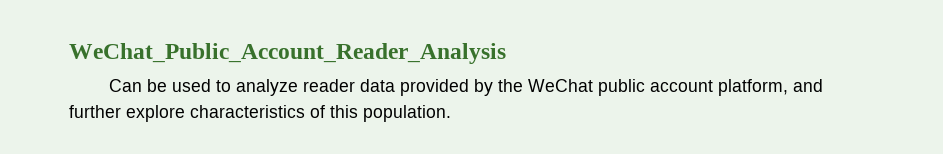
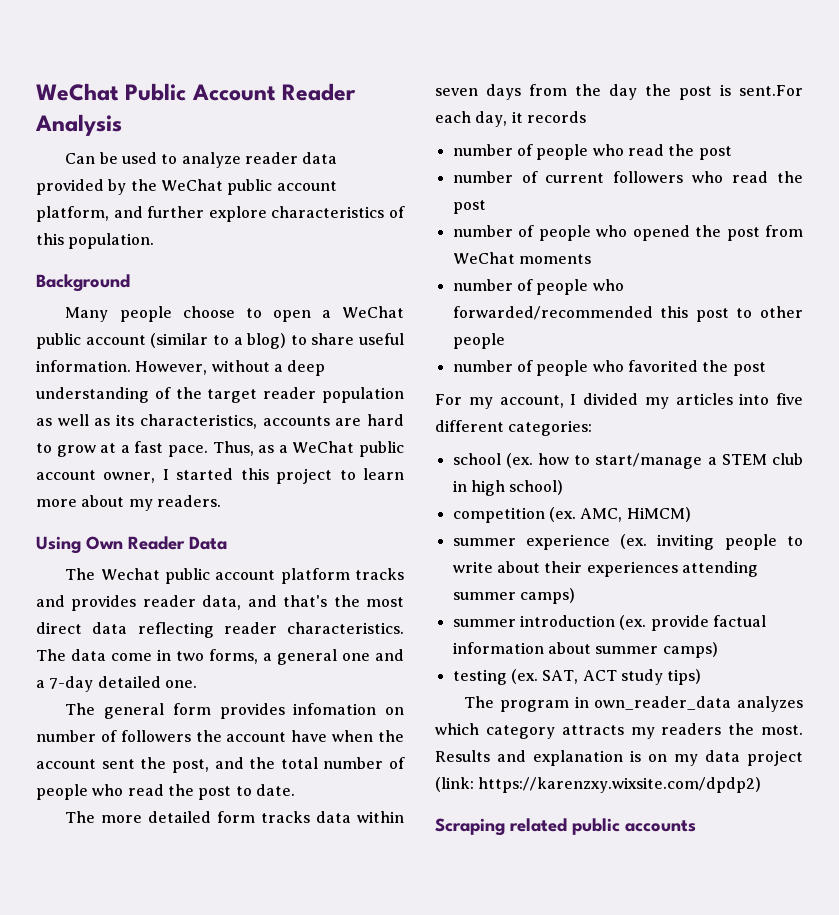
[69,43,506,64] WeChat_Public_Account_Reader_Analysis -> [36,83,357,101] [35,114,122,136] WeChat Public Account Reader Analysis
(451, 113) none -> [36,274,130,292] [65,306,404,322] [36,333,404,349] [36,360,326,376] [36,387,404,403] [36,414,404,429] [36,441,404,457] [36,468,404,484] [36,495,221,511] [36,536,227,554] [65,568,405,584] [36,595,404,611] [36,622,404,638] [36,649,404,665] [36,676,197,692] [65,703,405,719] [36,730,404,742] [36,757,405,773] [36,784,295,800] [65,811,404,823] [435,84,803,100] [435,111,586,127] [452,144,732,160] [452,171,803,183] [452,200,486,214] [452,225,803,241] [452,252,591,264] [452,279,624,295] [452,306,803,322] [452,333,505,349] [452,360,766,376] [435,393,803,409] [435,420,593,436] [452,453,803,469] [452,480,564,496] [452,507,691,523] [452,534,803,550] [452,561,758,577] [452,588,575,604] [452,615,766,631] [452,642,718,658] [452,669,702,685] [464,696,803,712] [435,723,803,739] [435,750,803,766] [435,777,762,793] [435,818,696,836] // Background // Many people choose to open a WeChat public account (similar to a blog) to share useful information. However, without a deep understanding of the target reader population as well as its characteristics, accounts are hard to grow at a fast pace. Thus, as a WeChat public account owner, I started this project to learn more about my readers. // Using Own Reader Data // The Wechat public account platform tracks and provides reader data, and that's the most direct data reflecting reader characteristics. The data come in two forms, a general one and a 7-day detailed one. // The general form provides infomation on number of followers the account have when the account sent the post, and the total number of people who read the post to date. // The more detailed form tracks data within seven days from the day the post is sent.For each day, it records // number of people who read the post // number of current followers who read the post // number of people who opened the post from WeChat moments // number of people who forwarded/recommended this post to other people // number of people who favorited the post // For my account, I divided my articles into five different categories: // school (ex. how to start/manage a STEM club in high school) // competition (ex. AMC, HiMCM) // summer experience (ex. inviting people to write about their experiences attending summer camps) // summer introduction (ex. provide factual information about summer camps) // testing (ex. SAT, ACT study tips) // The program in own_reader_data analyzes which category attracts my readers the most. Results and explanation is on my data project (link: https://karenzxy.wixsite.com/dpdp2) // Scraping related public accounts

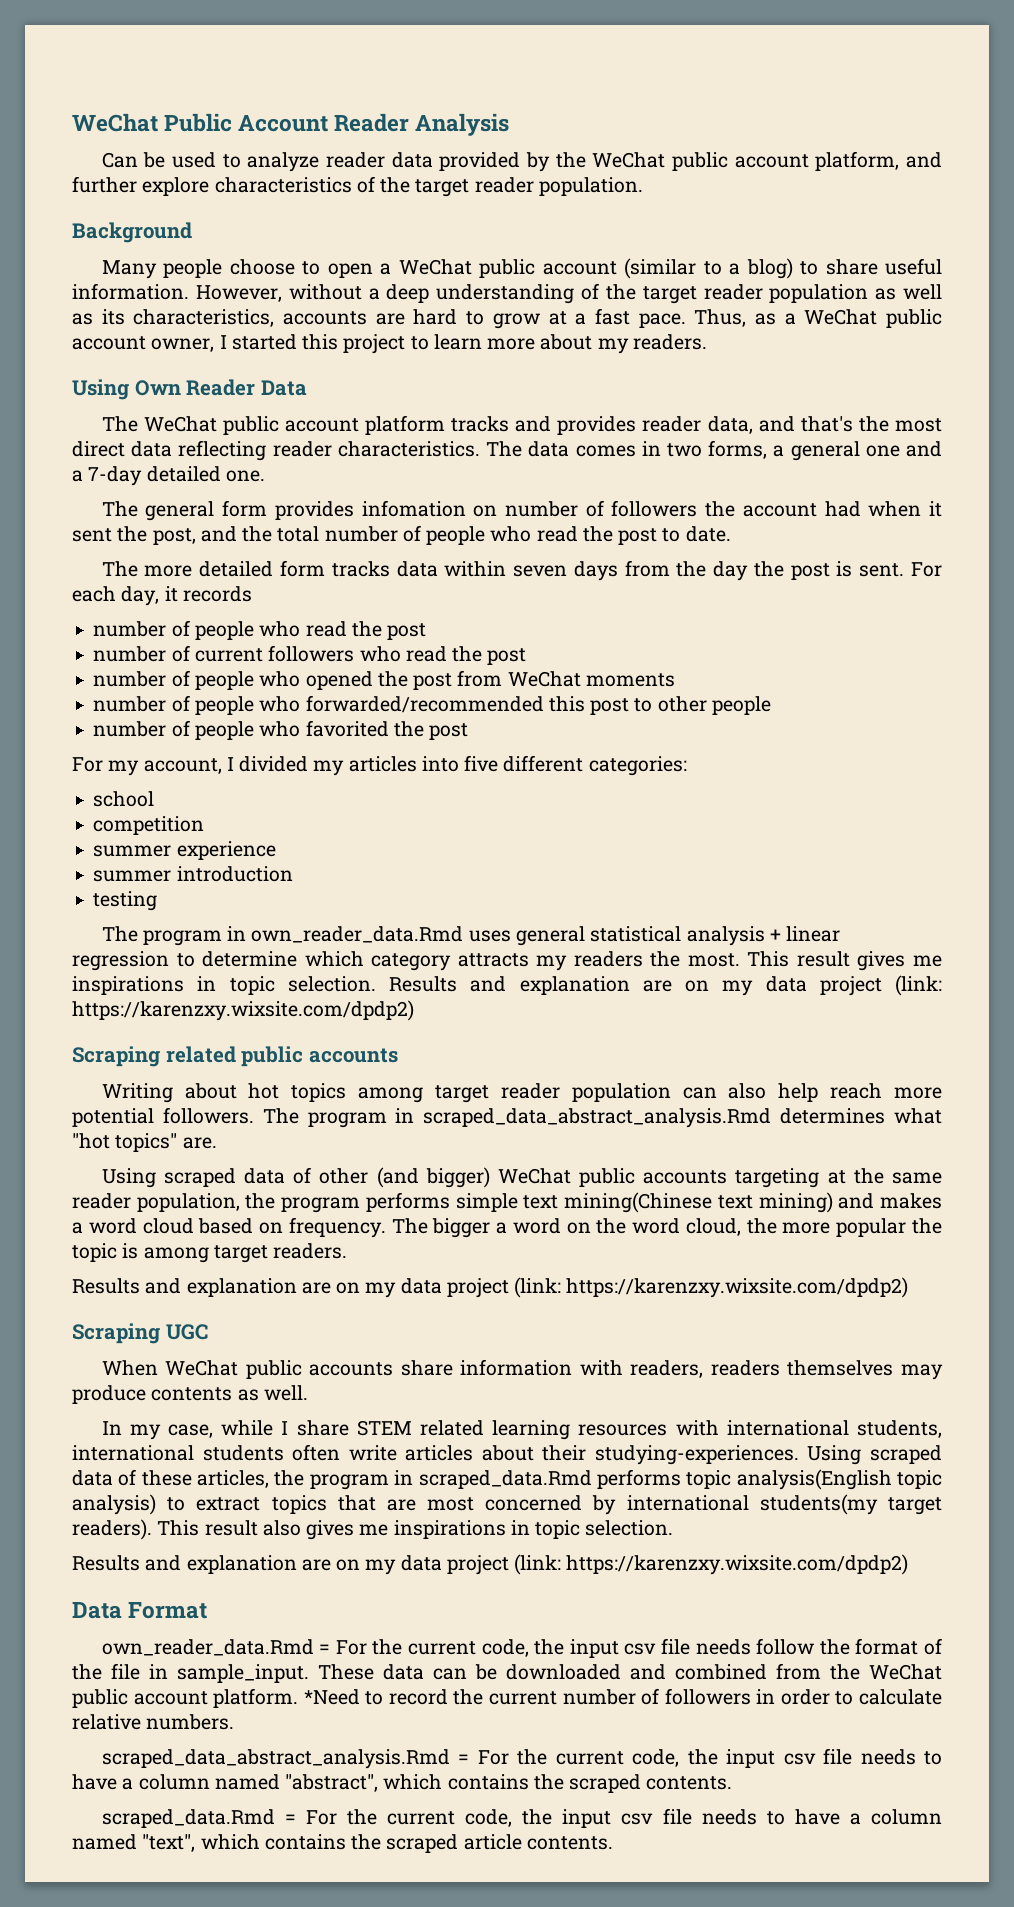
[36,233,64,245] this -> [380,177,534,197] the target reader
[100,568,160,580] Wechat -> [143,416,217,432] WeChat
[111,653,152,661] come -> [575,445,636,457] comes
[291,730,404,742] [36,759,96,769] have when the account -> [824,501,943,517] had when it
[739,85,803,96] sent.For -> [859,562,943,577] sent. For
[505,453,803,469] [452,480,564,496] [452,507,691,523] [452,534,803,550] [452,561,758,577] [452,588,575,604] [452,615,766,631] [452,642,718,658] [452,669,702,685] [464,696,803,712] (ex. how to start/manage a STEM club in high school) // competition (ex. AMC, HiMCM) // summer experience (ex. inviting people to write about their experiences attending summer camps) // summer introduction (ex. provide factual information about summer camps) // testing (ex. SAT, ACT study tips) // The program in own_reader_data analyzes -> [93,816,205,835] [93,841,276,860] [93,866,293,882] [93,891,158,911] [101,926,841,946] [72,951,298,971] // competition // summer experience // summer introduction // testing // The program in own_reader_data.Rmd uses general statistical analysis + linear regression to determine
[435,750,641,766] Results and explanation is -> [747,951,943,971] [72,976,672,995] This result gives me inspirations in topic selection. Results and explanation are
(696, 826) none -> [101,1083,943,1103] [72,1107,942,1128] [72,1133,217,1152] [101,1167,943,1188] [72,1192,943,1213] [72,1217,942,1238] [72,1243,348,1263] [72,1277,909,1298] [72,1323,208,1344] [101,1359,944,1380] [72,1385,308,1404] [101,1420,942,1440] [72,1444,942,1465] [72,1469,943,1490] [72,1494,943,1515] [72,1519,674,1540] [72,1554,909,1575] [72,1602,208,1619] [101,1638,942,1658] [72,1663,942,1683] [72,1688,942,1708] [72,1714,235,1730] [101,1748,942,1769] [72,1774,733,1793] [101,1808,942,1828] [72,1834,613,1853] // Writing about hot topics among target reader population can also help reach more potential followers. The program in scraped_data_abstract_analysis.Rmd determines what "hot topics" are. // Using scraped data of other (and bigger) WeChat public accounts targeting at the same reader population, the program performs simple text mining(Chinese text mining) and makes a word cloud based on frequency. The bigger a word on the word cloud, the more popular the topic is among target readers. // Results and explanation are on my data project (link: https://karenzxy.wixsite.com/dpdp2) // Scraping UGC // When WeChat public accounts share information with readers, readers themselves may produce contents as well. // In my case, while I share STEM related learning resources with international students, international students often write articles about their studying-experiences. Using scraped data of these articles, the program in scraped_data.Rmd performs topic analysis(English topic analysis) to extract topics that are most concerned by international students(my target readers). This result also gives me inspirations in topic selection. // Results and explanation are on my data project (link: https://karenzxy.wixsite.com/dpdp2) // Data Format // own_reader_data.Rmd = For the current code, the input csv file needs follow the format of the file in sample_input. These data can be downloaded and combined from the WeChat public account platform. *Need to record the current number of followers in order to calculate relative numbers. // scraped_data_abstract_analysis.Rmd = For the current code, the input csv file needs to have a column named "abstract", which contains the scraped contents. // scraped_data.Rmd = For the current code, the input csv file needs to have a column named "text", which contains the scraped article contents.

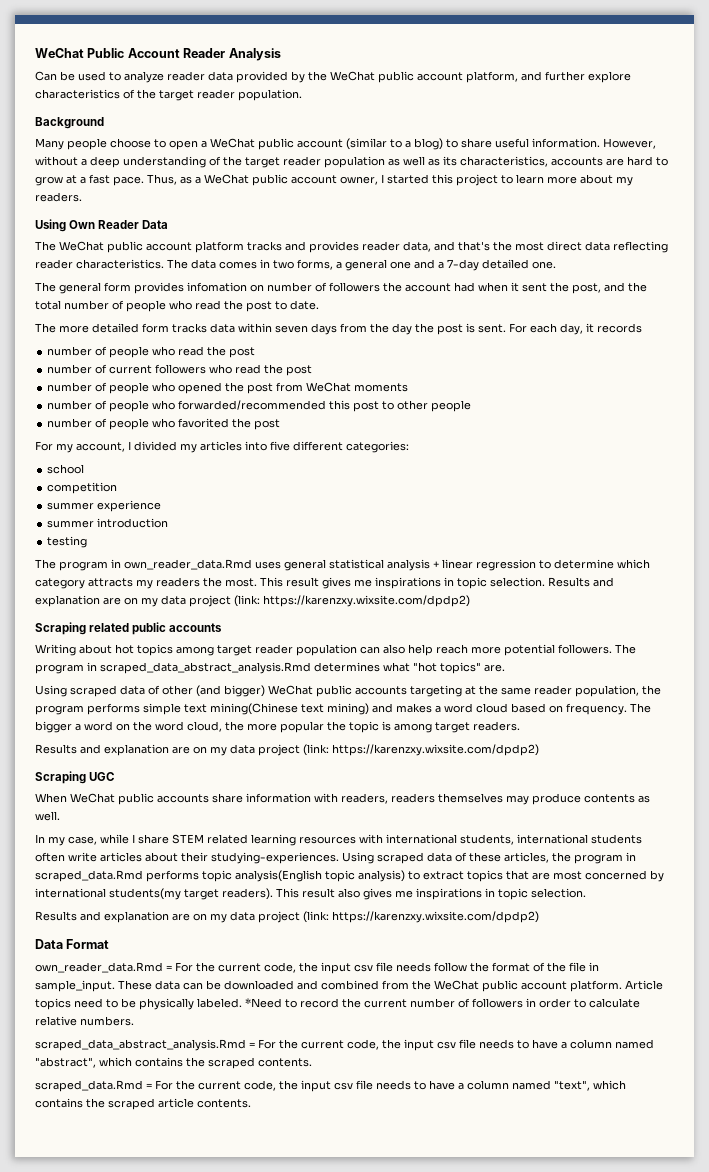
(299, 1698) none -> [625,980,663,990] [35,998,242,1010] Article topics need to be physically labeled.

